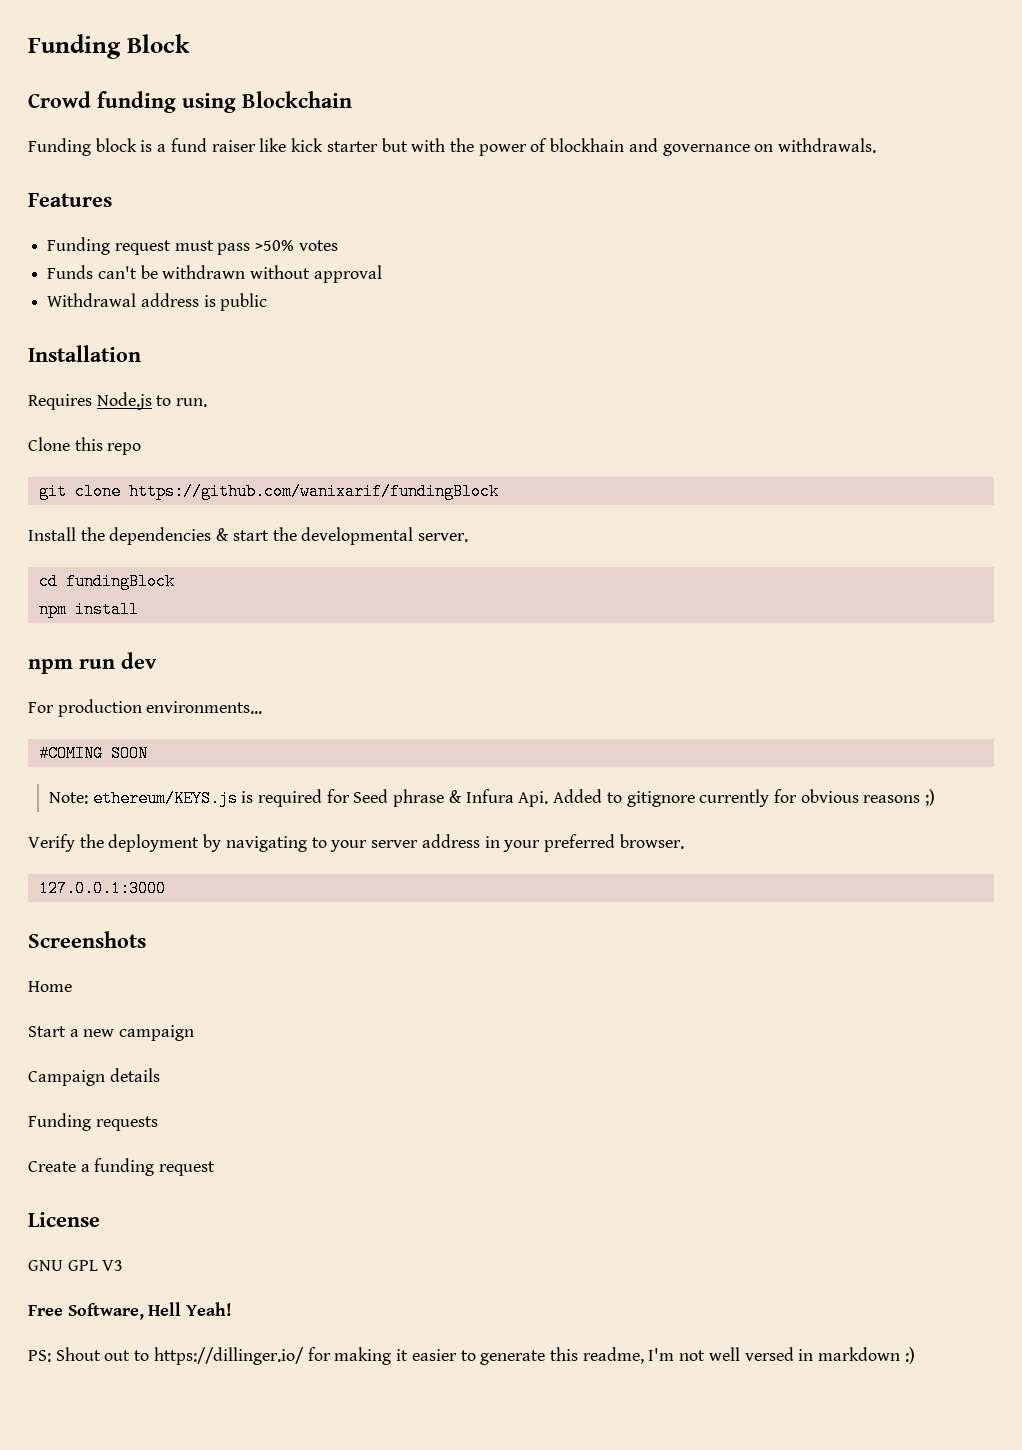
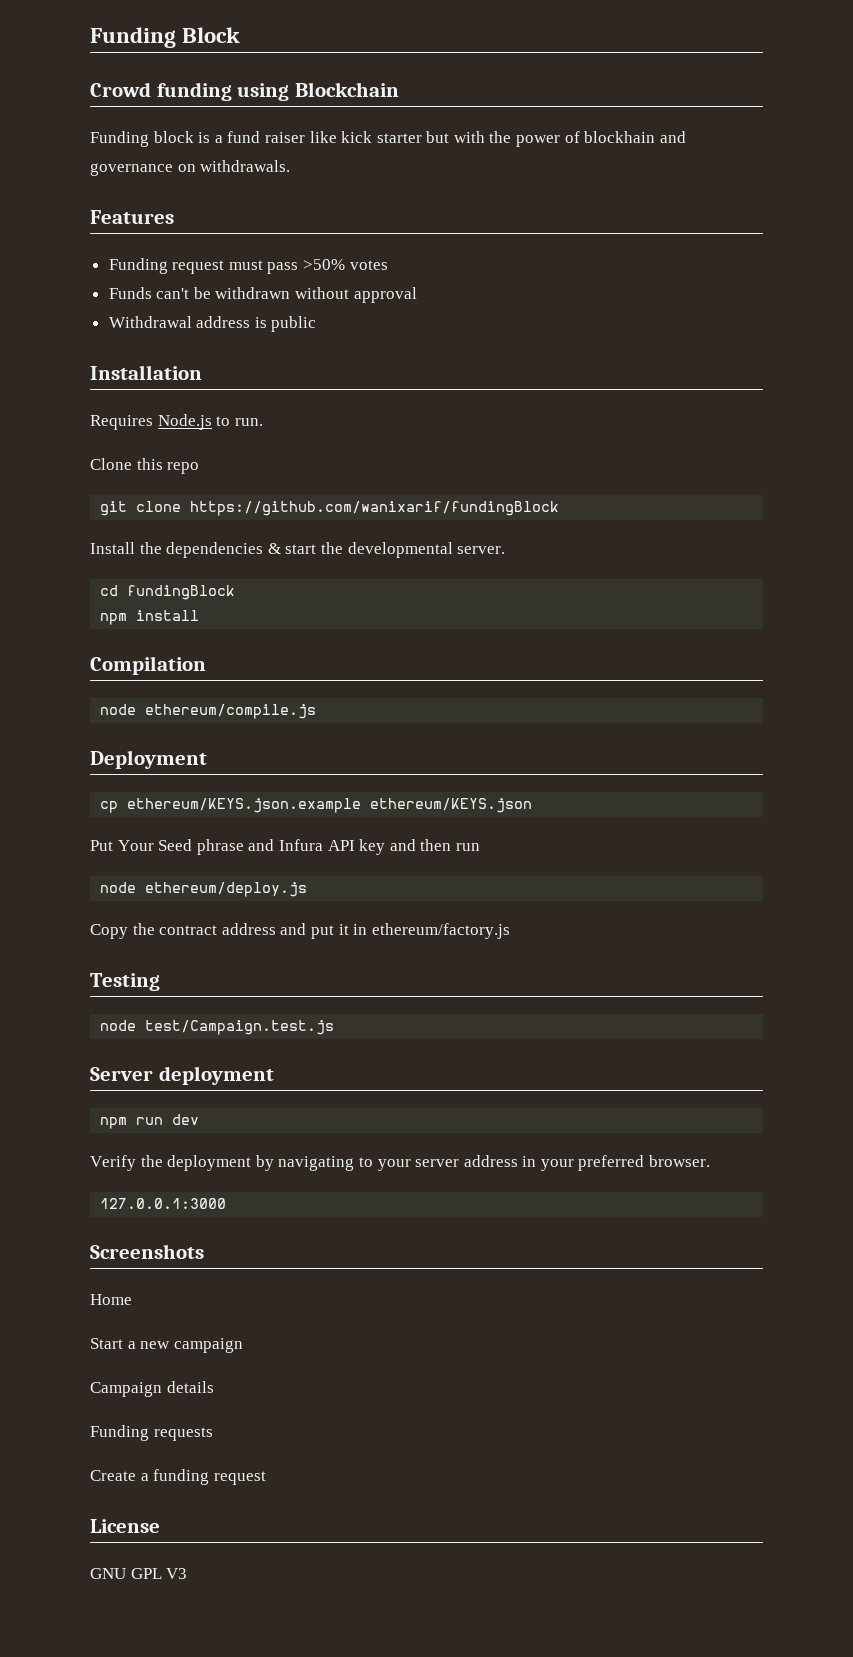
[28,652,157,674] [28,699,263,717] [38,745,148,762] [48,789,936,807] npm run dev // For production environments... // #COMING SOON // Note: ethereum/KEYS.js is required for Seed phrase & Infura Api. Added to gitignore currently for obvious reasons ;) -> [90,656,206,675] [100,704,317,719] [90,750,207,769] [100,798,533,813] [90,839,480,855] [100,882,308,897] [90,923,510,939] [90,973,160,991] [100,1020,335,1035] [90,1066,274,1085] [100,1114,200,1129] Compilation // node ethereum/compile.js // Deployment // cp ethereum/KEYS.json.example ethereum/KEYS.json // Put Your Seed phrase and Infura API key and then run // node ethereum/deploy.js // Copy the contract address and put it in ethereum/factory.js // Testing // node test/Campaign.test.js // Server deployment // npm run dev
[28,1302,233,1320] [28,1347,915,1365] // Free Software, Hell Yeah! // PS: Shout out to https://dillinger.io/ for making it easier to generate this readme, I'm not well versed in markdown :) -> (188, 1573) none

